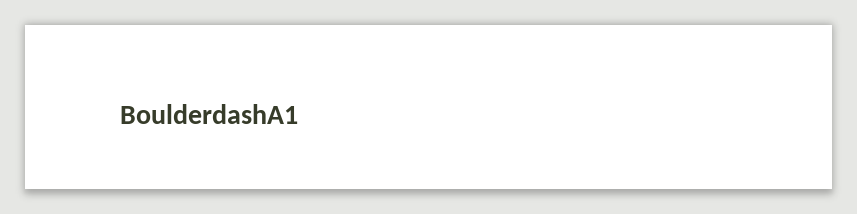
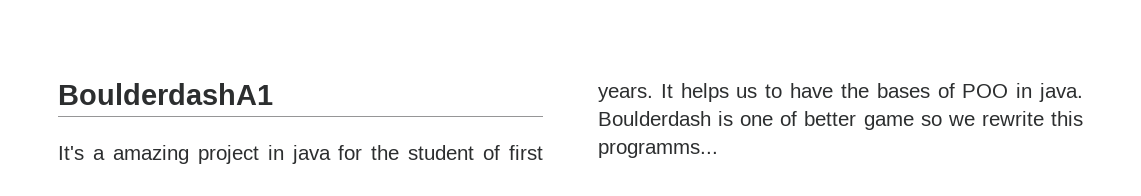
(298, 114) none -> [58,145,543,164] [598,83,1083,102] [598,111,1083,130] [598,142,718,158] // It's a amazing project in java for the student of first years. It helps us to have the bases of POO in java. Boulderdash is one of better game so we rewrite this programms...

